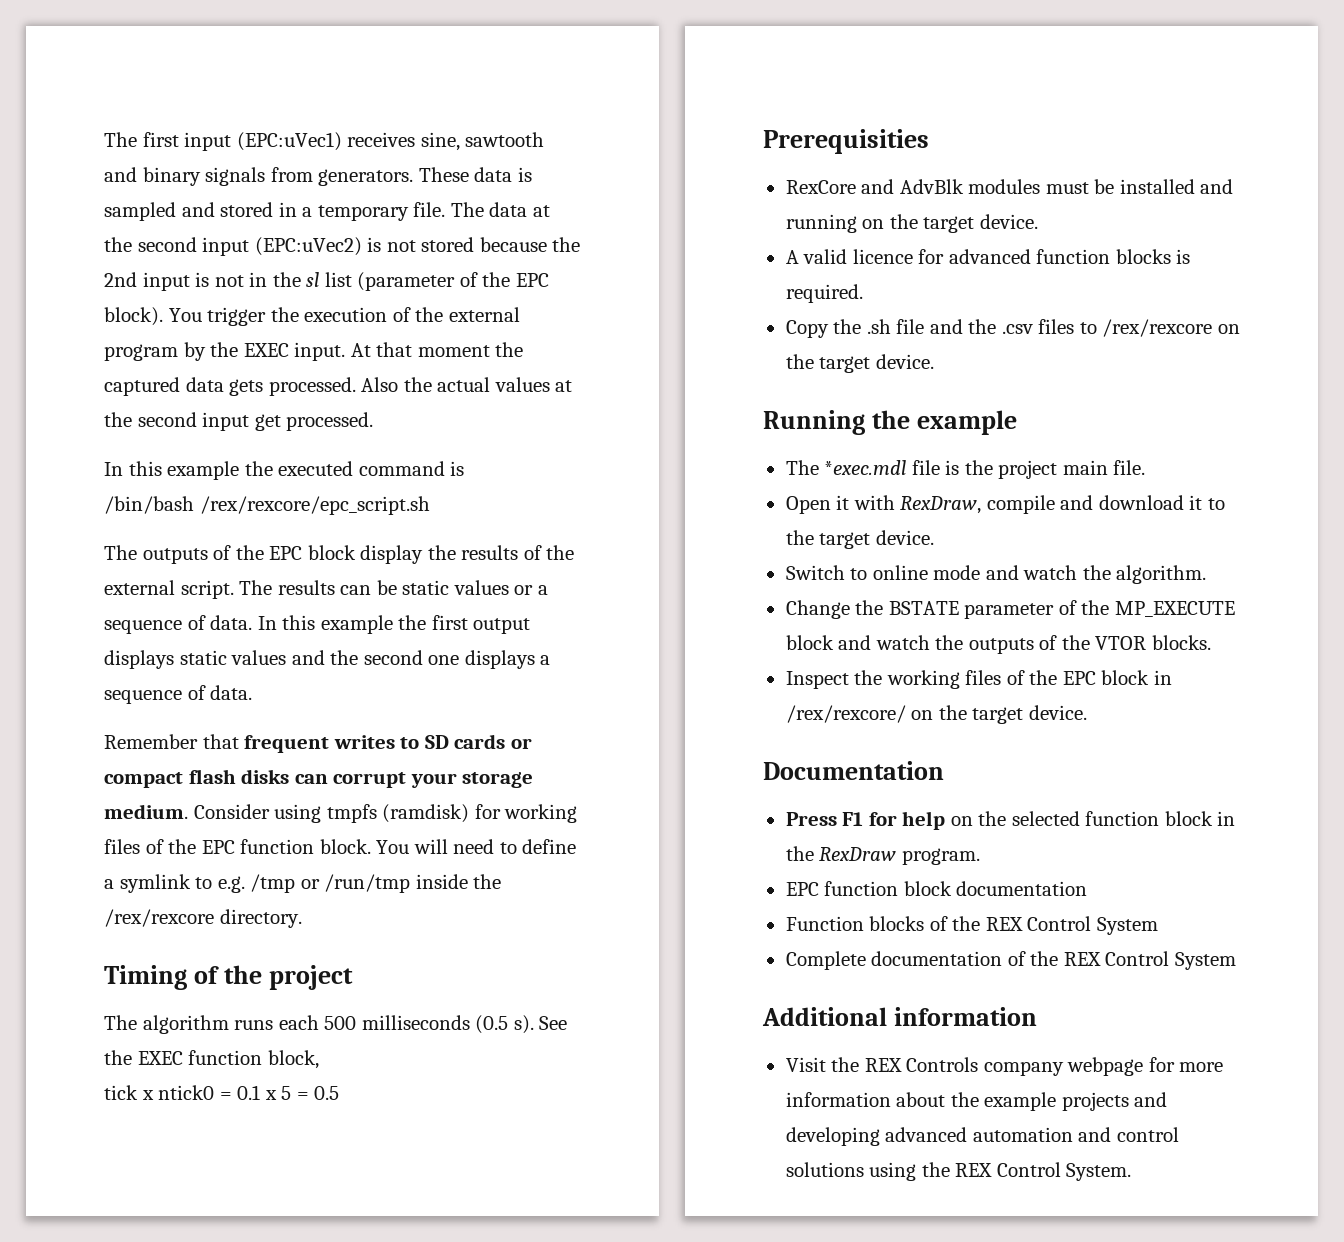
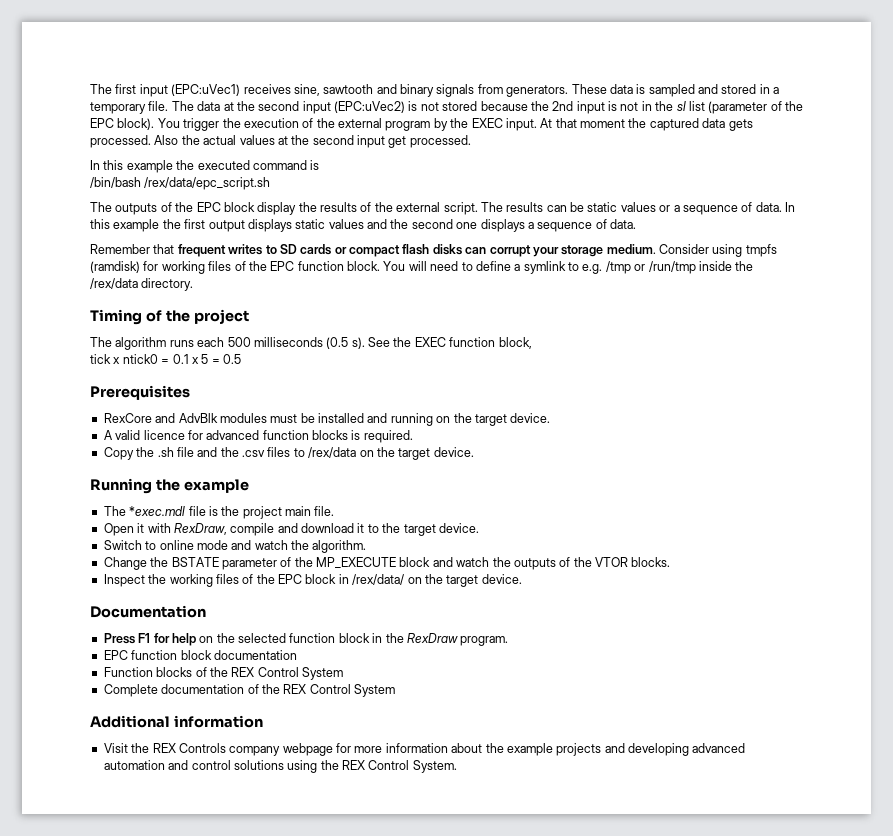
[199,496,430,515] /rex/rexcore/epc_script.sh -> [144,177,271,190] /rex/data/epc_script.sh
[104,909,214,927] /rex/rexcore -> [90,278,138,289] /rex/data
[763,129,929,154] Prerequisities -> [90,385,190,400] Prerequisites
[1102,319,1213,337] /rex/rexcore -> [308,447,357,458] /rex/data
[785,705,906,723] /rex/rexcore/ -> [352,574,405,585] /rex/data/

